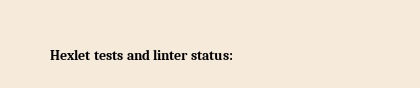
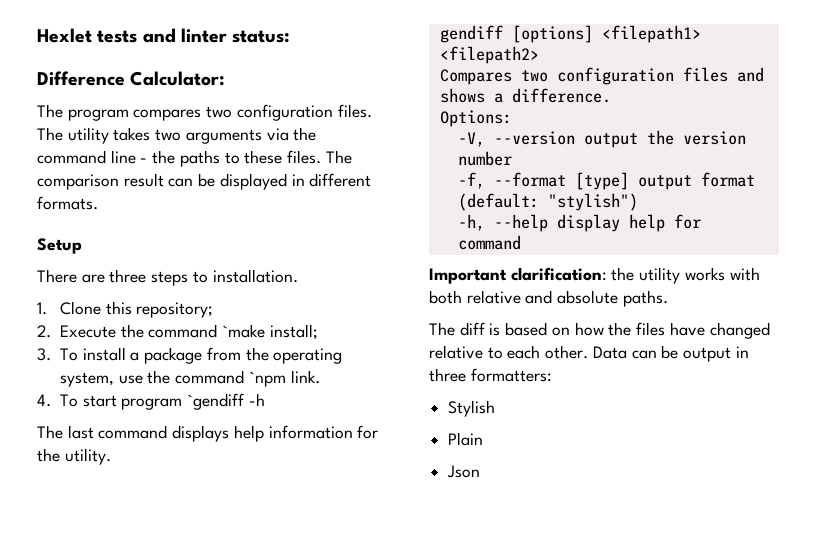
(234, 55) none -> [37,71,226,86] [37,104,372,121] [37,127,317,144] [37,150,352,167] [37,173,372,190] [37,196,98,210] [37,238,82,254] [37,269,298,286] [37,301,214,318] [37,324,318,340] [37,347,343,364] [59,370,320,387] [37,393,265,410] [37,425,379,442] [37,448,111,465] [439,25,701,43] [439,46,539,64] [439,67,764,85] [439,88,611,103] [439,110,512,127] [457,130,746,148] [457,151,512,166] [457,172,755,190] [457,193,638,211] [457,214,701,232] [457,235,521,250] [429,267,760,284] [429,290,668,307] [429,322,770,339] [429,345,749,362] [429,368,552,382] [448,400,496,417] [448,432,484,446] [447,465,481,478] // Difference Calculator: // The program compares two configuration files. The utility takes two arguments via the command line - the paths to these files. The comparison result can be displayed in different formats. // Setup // There are three steps to installation. // 1. Clone this repository; // 2. Execute the command `make install; // 3. To install a package from the operating system, use the command `npm link. // 4. To start program `gendiff -h // The last command displays help information for the utility. // gendiff [options] <filepath1> <filepath2> // Compares two configuration files and shows a difference. // Options: // -V, --version output the version number // -f, --format [type] output format (default: "stylish") // -h, --help display help for command // Important clarification: the utility works with both relative and absolute paths. // The diff is based on how the files have changed relative to each other. Data can be output in three formatters: // Stylish // Plain // Json

